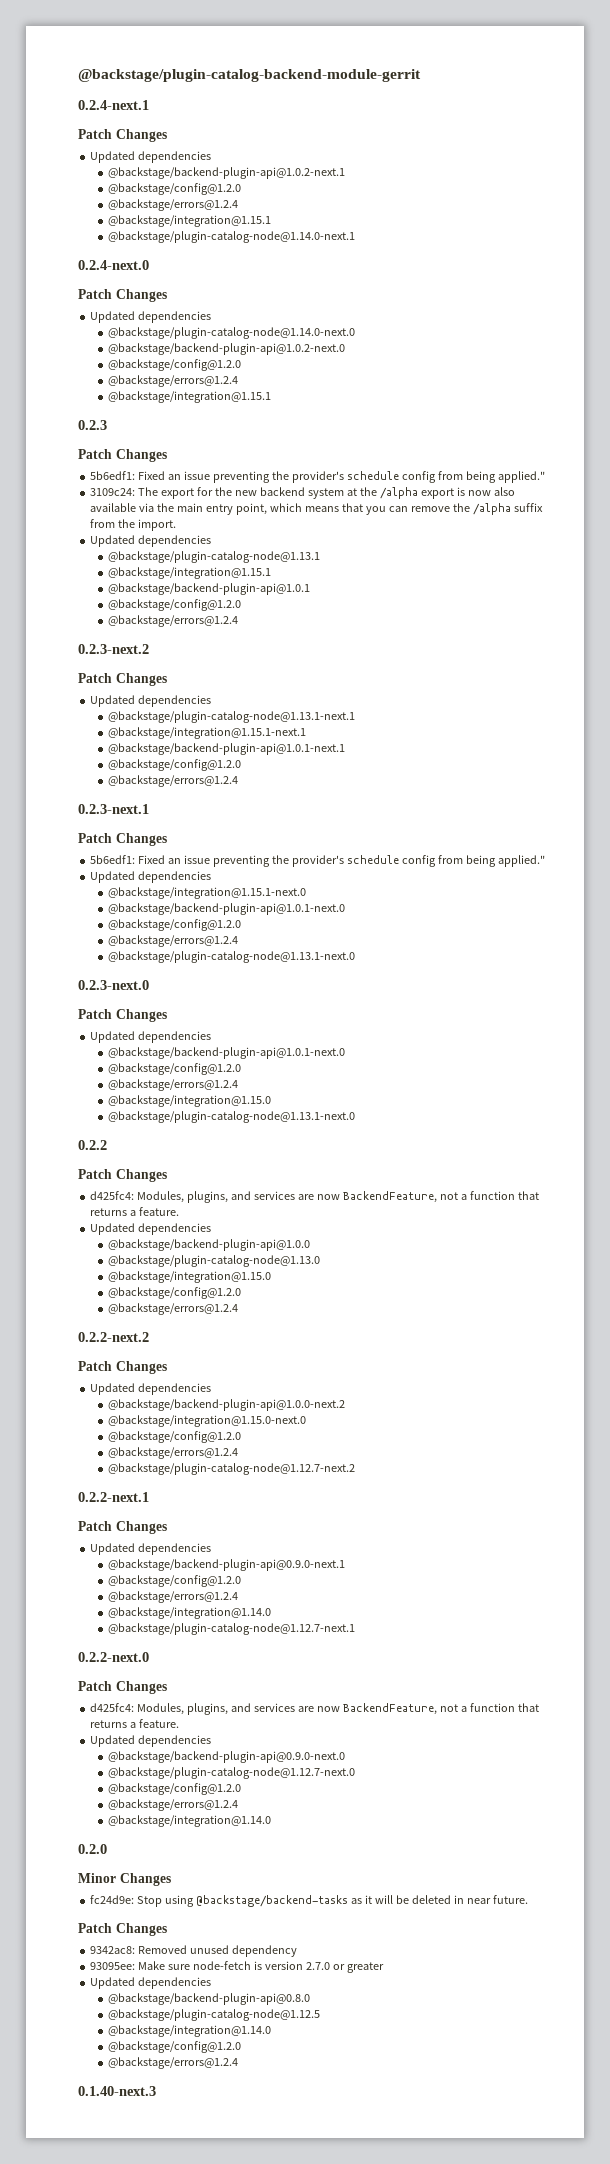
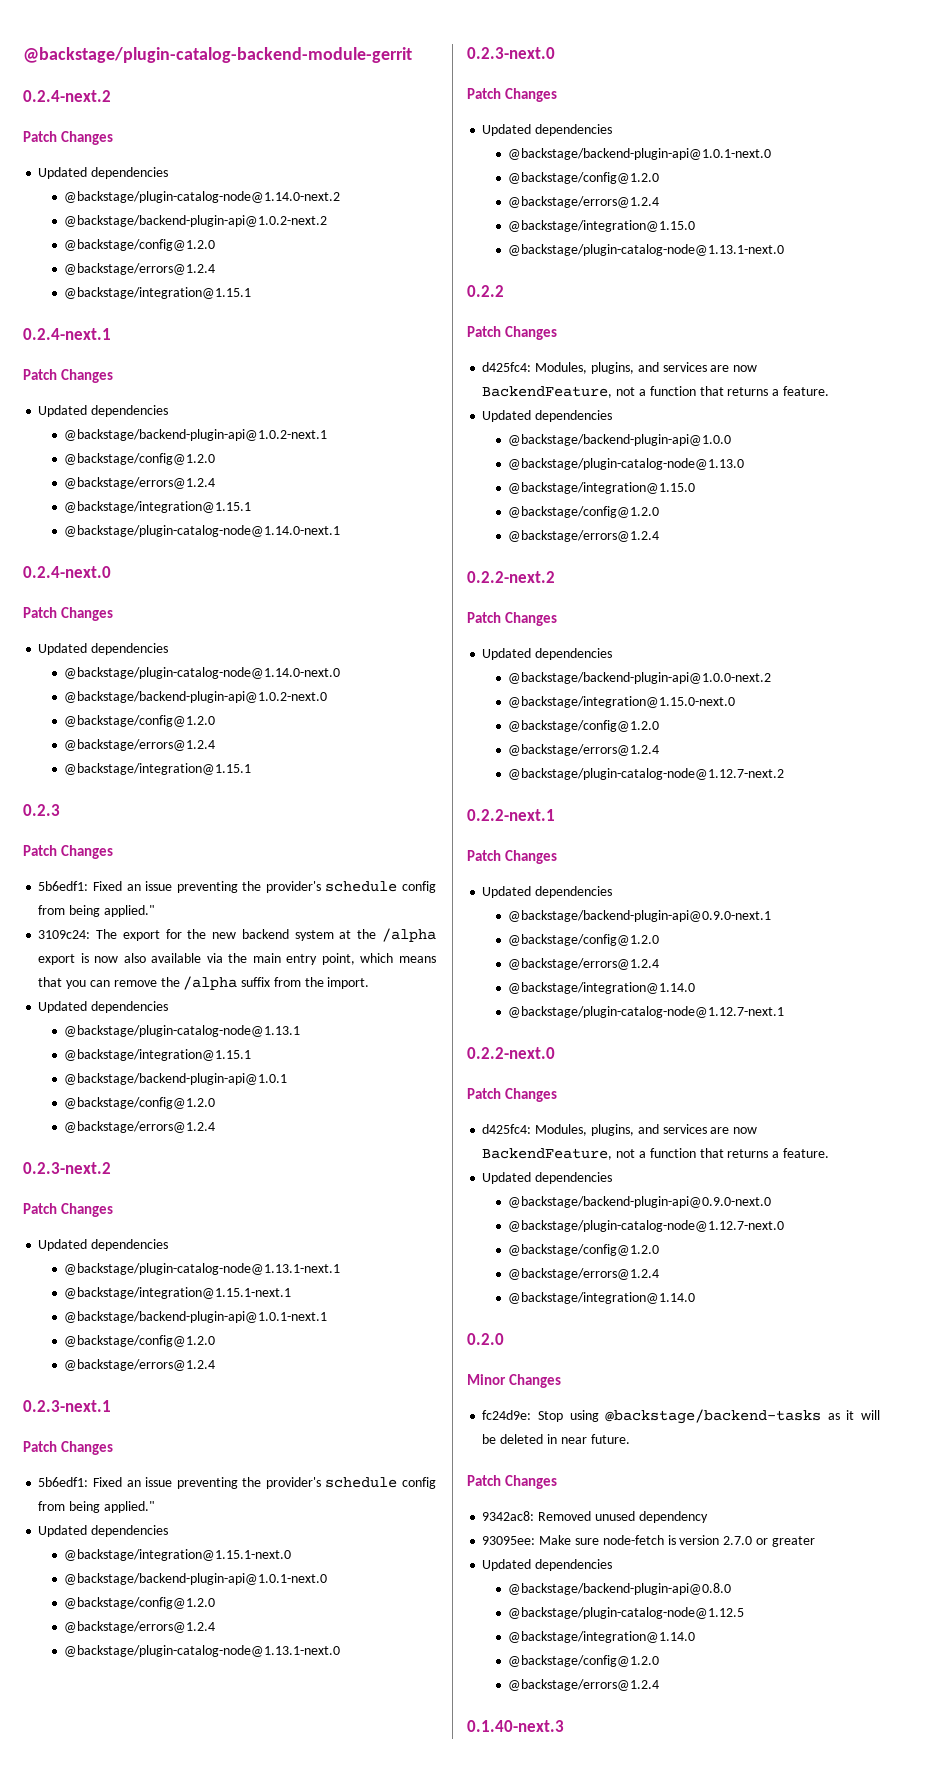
(421, 75) none -> [23,90,111,102] [23,131,114,145] [38,167,169,179] [64,191,341,203] [64,215,328,227] [64,239,216,251] [64,263,216,275] [64,287,252,299] // 0.2.4-next.2 // Patch Changes // Updated dependencies // @backstage/plugin-catalog-node@1.14.0-next.2 // @backstage/backend-plugin-api@1.0.2-next.2 // @backstage/config@1.2.0 // @backstage/errors@1.2.4 // @backstage/integration@1.15.1

